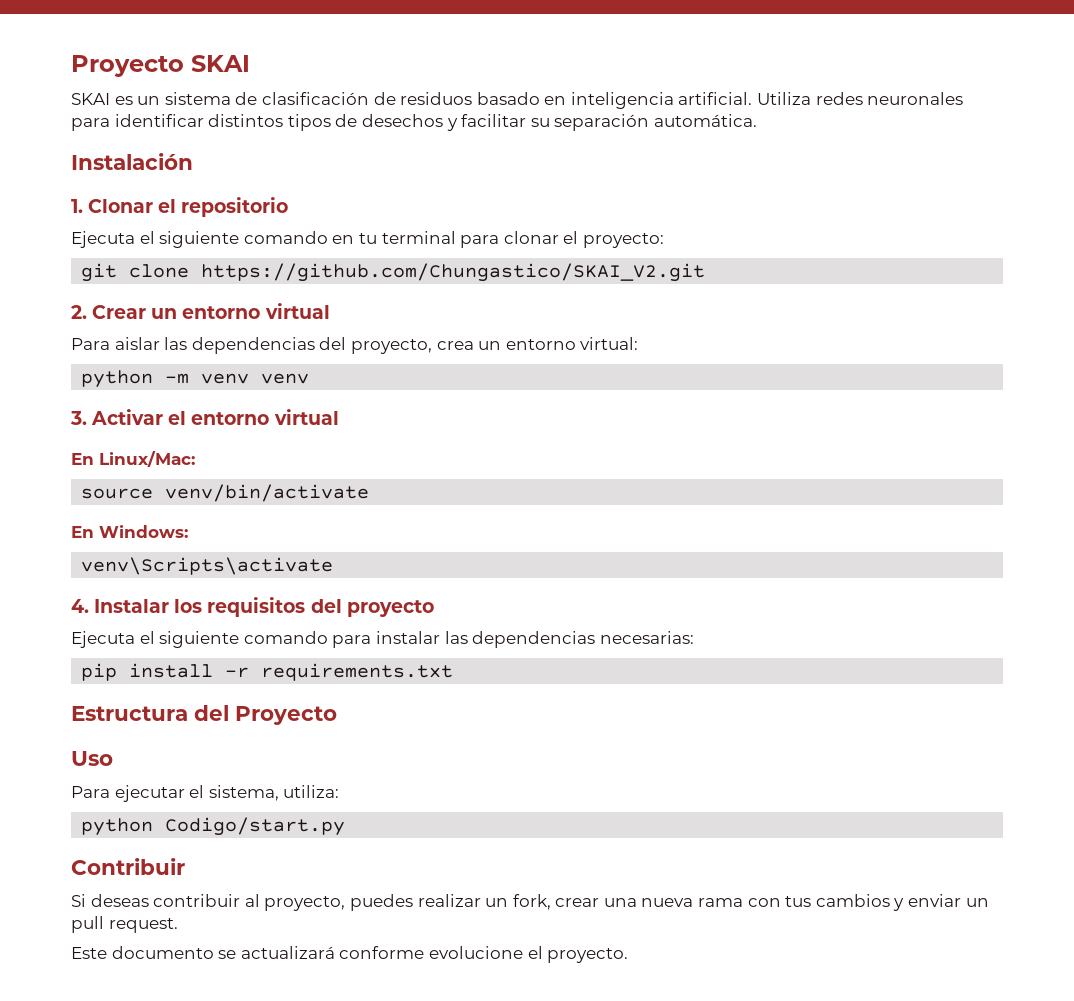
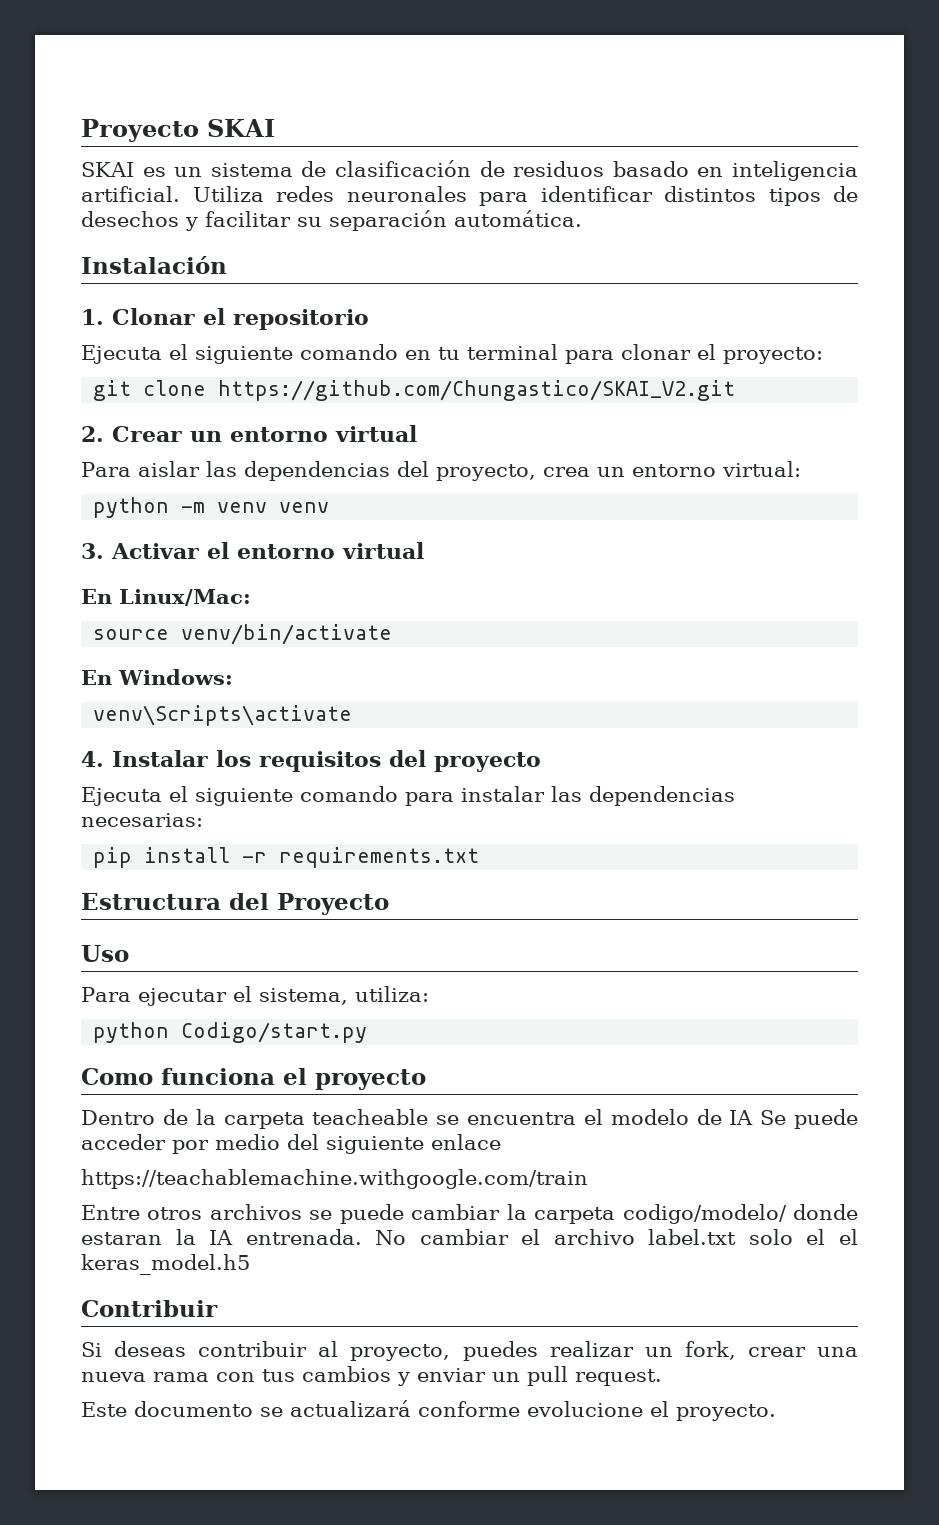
(346, 826) none -> [81,1068,426,1090] [81,1109,859,1129] [81,1134,501,1154] [81,1169,588,1189] [81,1204,858,1224] [81,1229,858,1245] [81,1254,250,1275] // Como funciona el proyecto // Dentro de la carpeta teacheable se encuentra el modelo de IA Se puede acceder por medio del siguiente enlace // https://teachablemachine.withgoogle.com/train // Entre otros archivos se puede cambiar la carpeta codigo/modelo/ donde estaran la IA entrenada. No cambiar el archivo label.txt solo el el keras_model.h5

